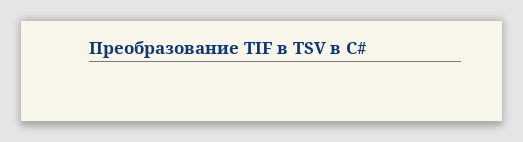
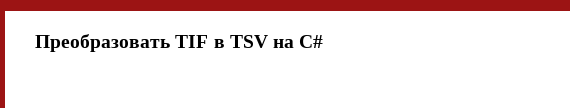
[89,41,239,58] Преобразование -> [35,34,170,52] Преобразовать
[330,45,342,54] в -> [273,39,295,48] на

